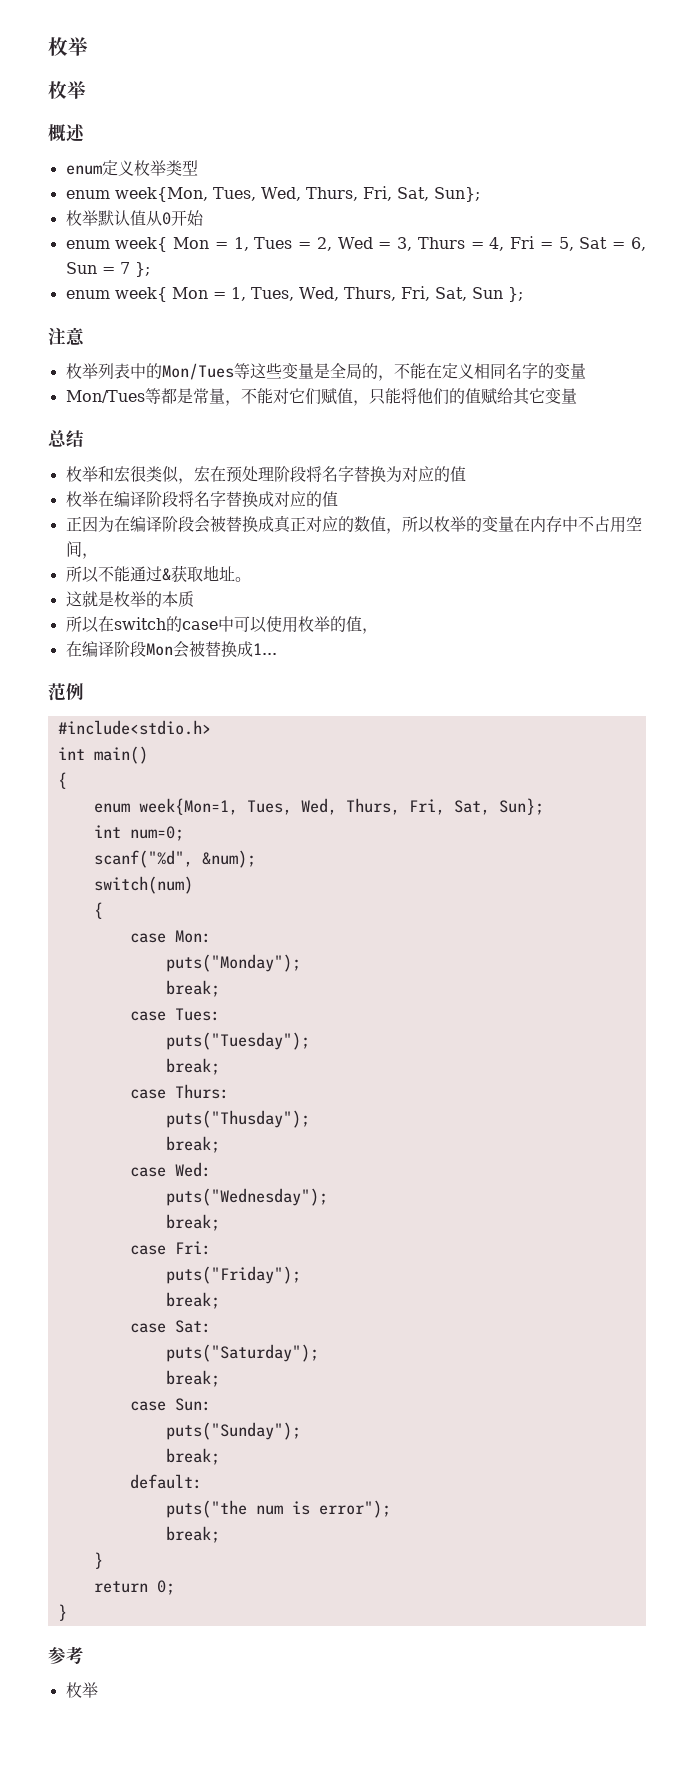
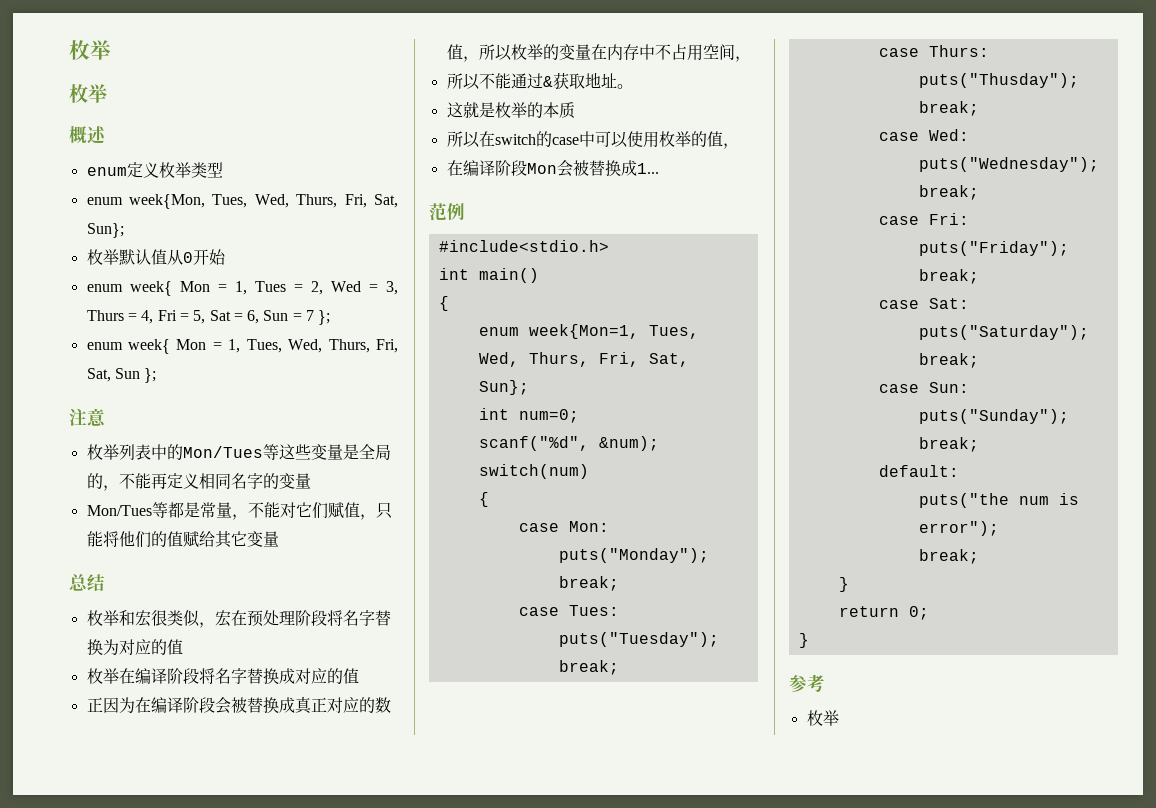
[425,363,442,379] 在 -> [150,473,167,489] 再

